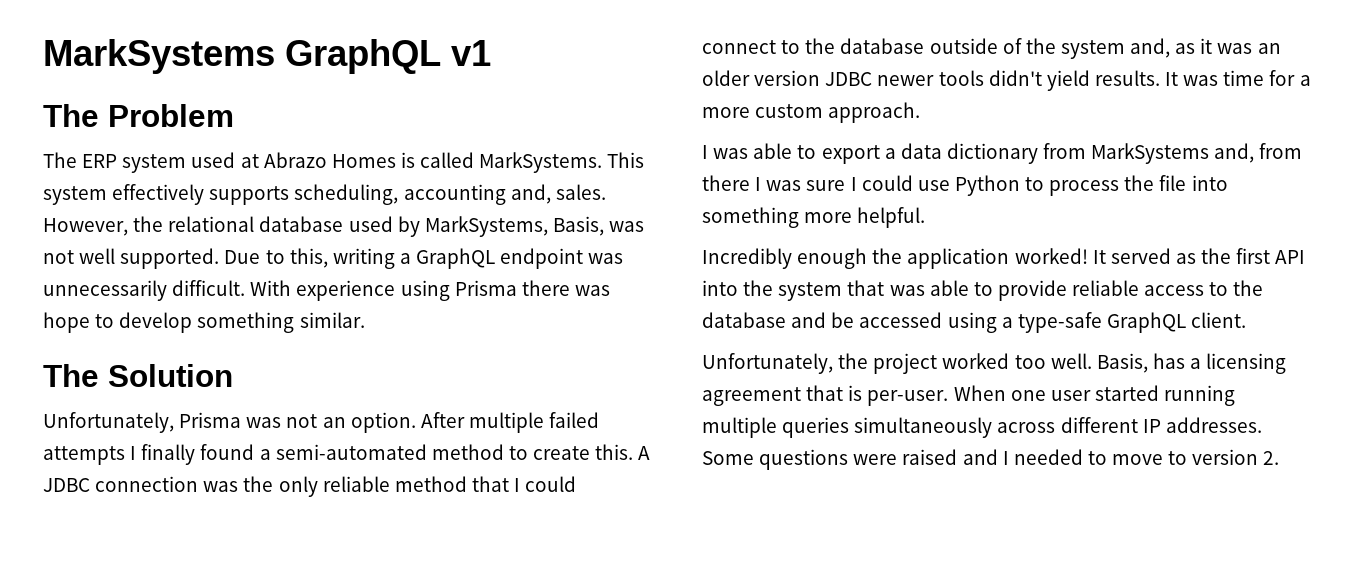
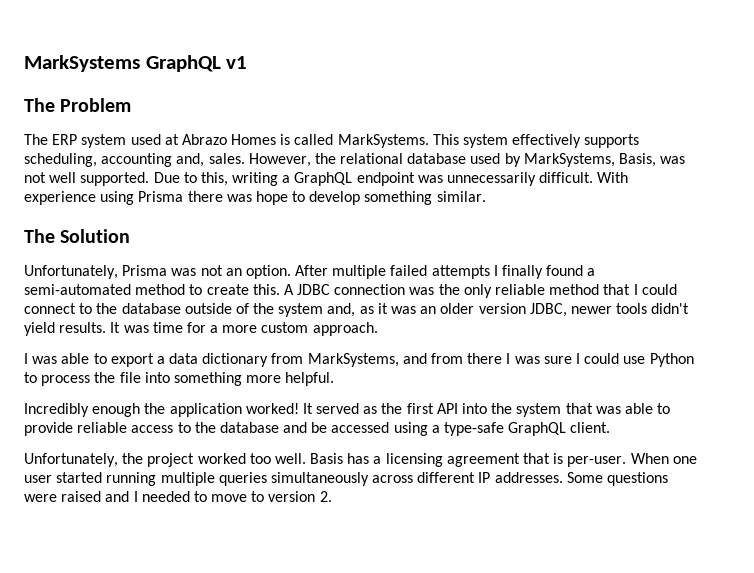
[825,72,873,86] JDBC -> [529,303,567,317] JDBC,
[1091,143,1255,164] MarkSystems and, -> [307,353,427,367] MarkSystems, and
[1096,353,1148,373] Basis, -> [310,453,344,464] Basis

